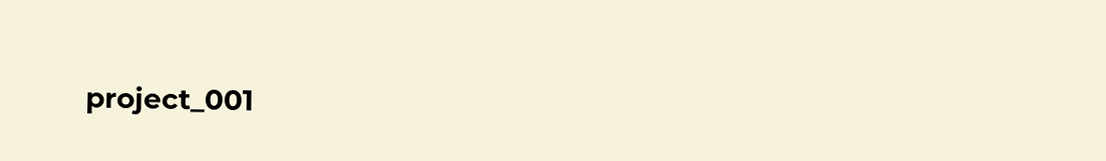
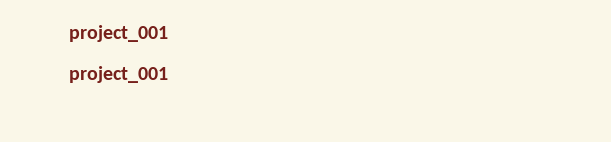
[85,85,254,117] project_001 -> [69,25,168,42] [69,66,168,83] project_001 // project_001

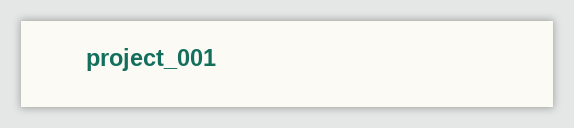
[69,25,168,42] [69,66,168,83] project_001 // project_001 -> [86,48,216,71] project_001

